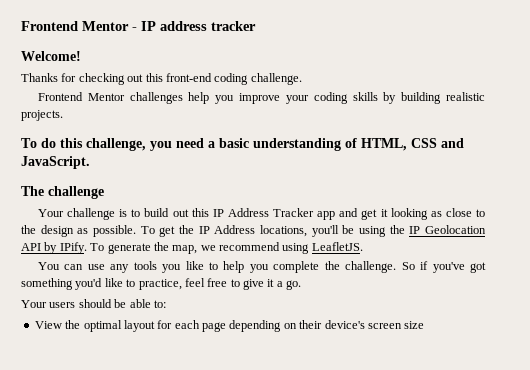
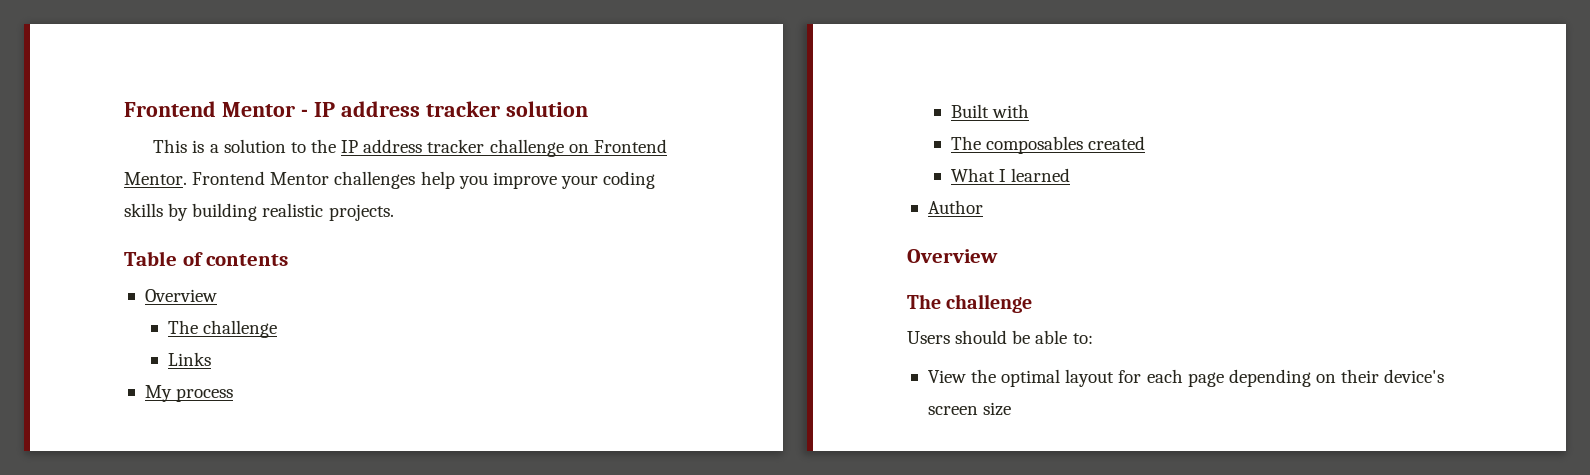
[21,51,81,61] [21,73,302,85] // Welcome! // Thanks for checking out this front-end coding challenge. // -> [505,101,588,117] [153,139,667,157] [124,172,187,185] solution // This is a solution to the IP address tracker challenge on Frontend Mentor.
[21,138,464,151] [21,156,90,169] [21,186,104,199] [37,208,485,220] [21,225,487,237] [21,242,363,254] [37,261,487,273] [21,278,302,290] [21,300,76,308] To do this challenge, you need a basic understanding of HTML, CSS and JavaScript. // The challenge // Your challenge is to build out this IP Address Tracker app and get it looking as close to the design as possible. To get the IP Address locations, you'll be using the IP Geolocation API by IPify. To generate the map, we recommend using LeafletJS. // You can use any tools you like to help you complete the challenge. So if you've got something you'd like to practice, feel free to give it a go. // Your users -> [124,251,289,266] [144,289,217,302] [167,320,278,338] [167,352,211,366] [144,385,234,402] [950,104,1030,118] [950,136,1146,154] [950,168,1071,182] [927,200,983,214] [907,249,998,263] [907,294,1033,313] [907,331,950,344] Table of contents // Overview // The challenge // Links // My process // Built with // The composables created // What I learned // Author // Overview // The challenge // Users

